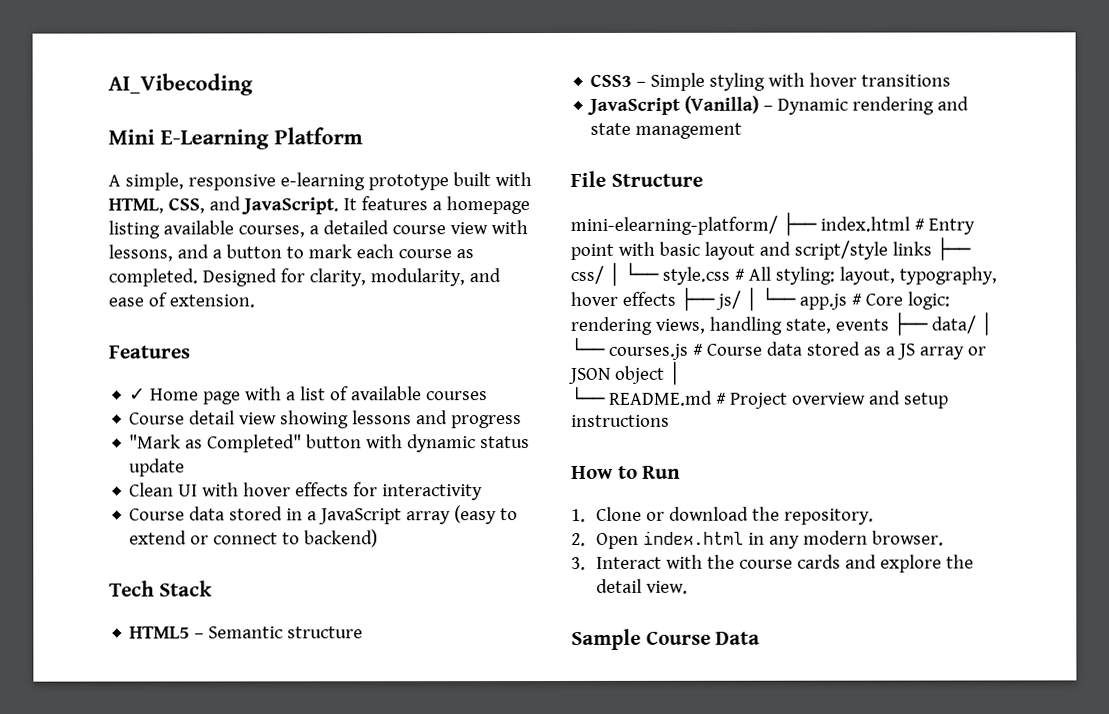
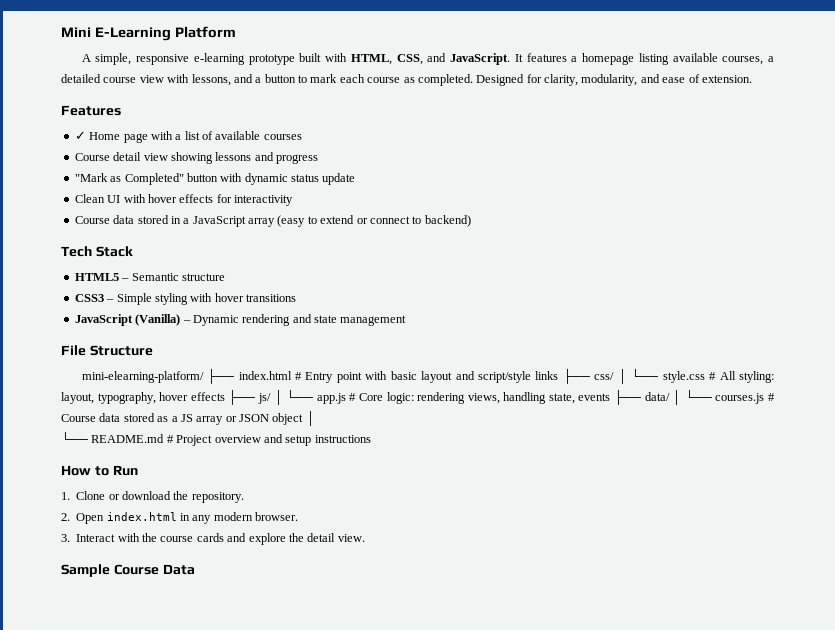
[108,73,253,96] AI_Vibecoding // -> (61, 32) none

